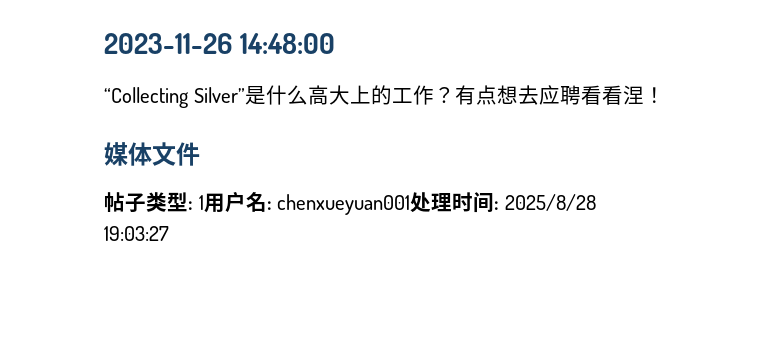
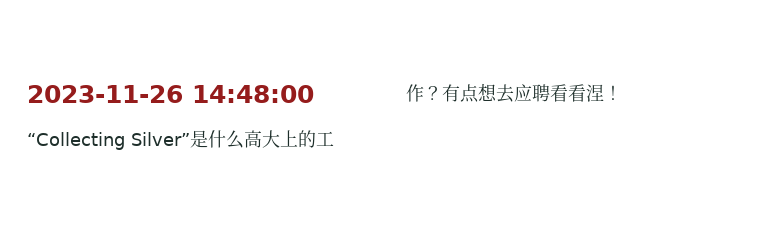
[104,142,200,166] [104,191,596,215] [104,226,169,241] // 媒体文件 // 帖子类型: 1用户名: chenxueyuan001处理时间: 2025/8/28 19:03:27 -> (622, 92) none

